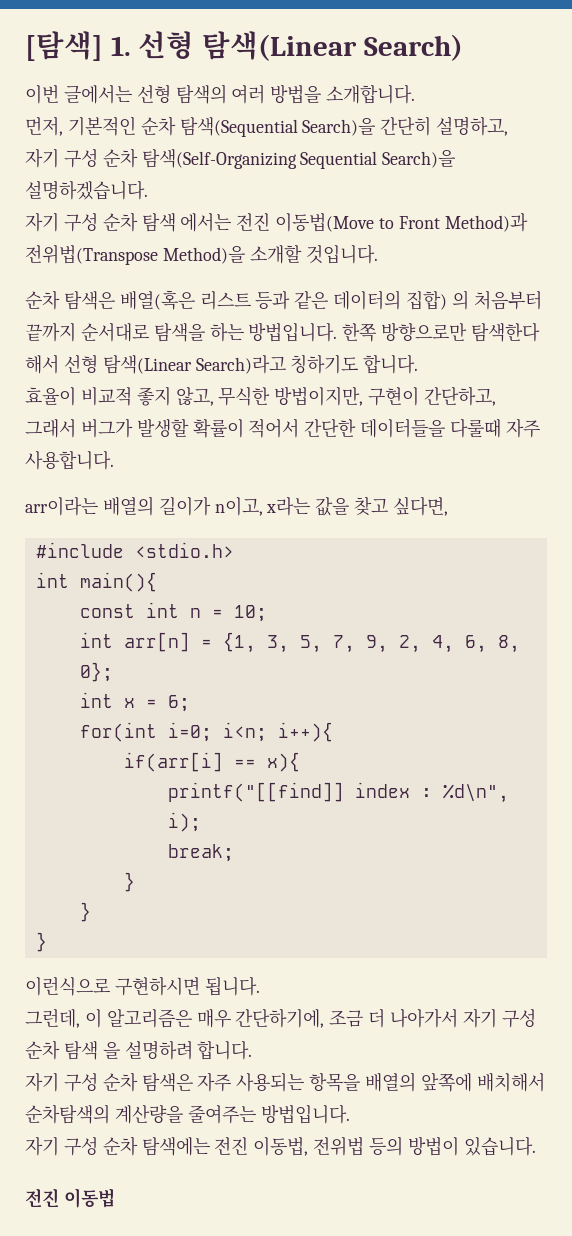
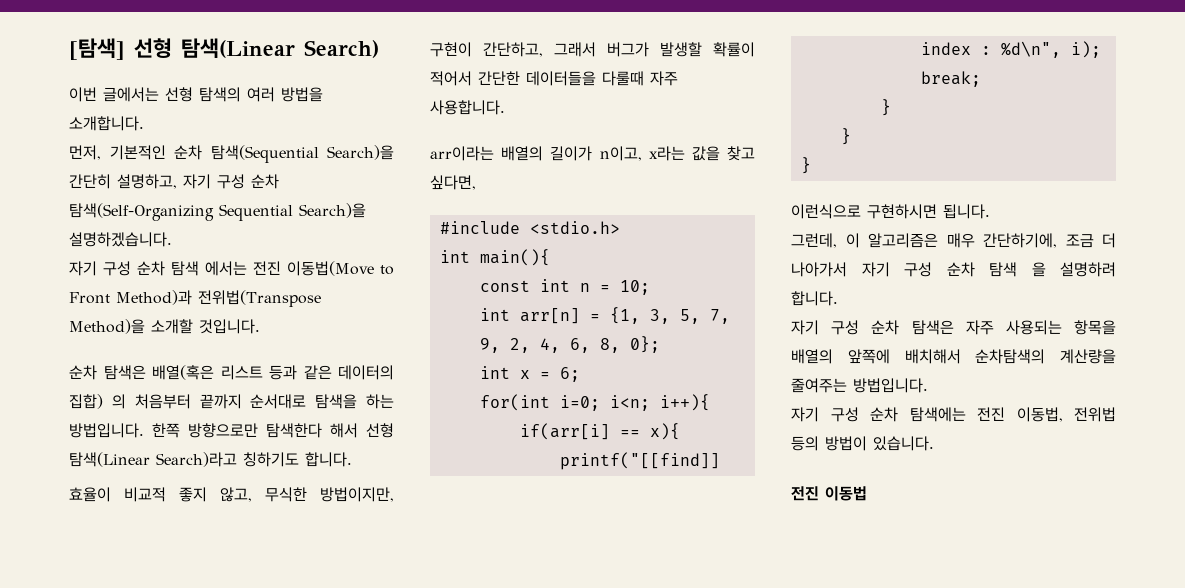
[110,36,131,56] 1. -> (125, 49) none

